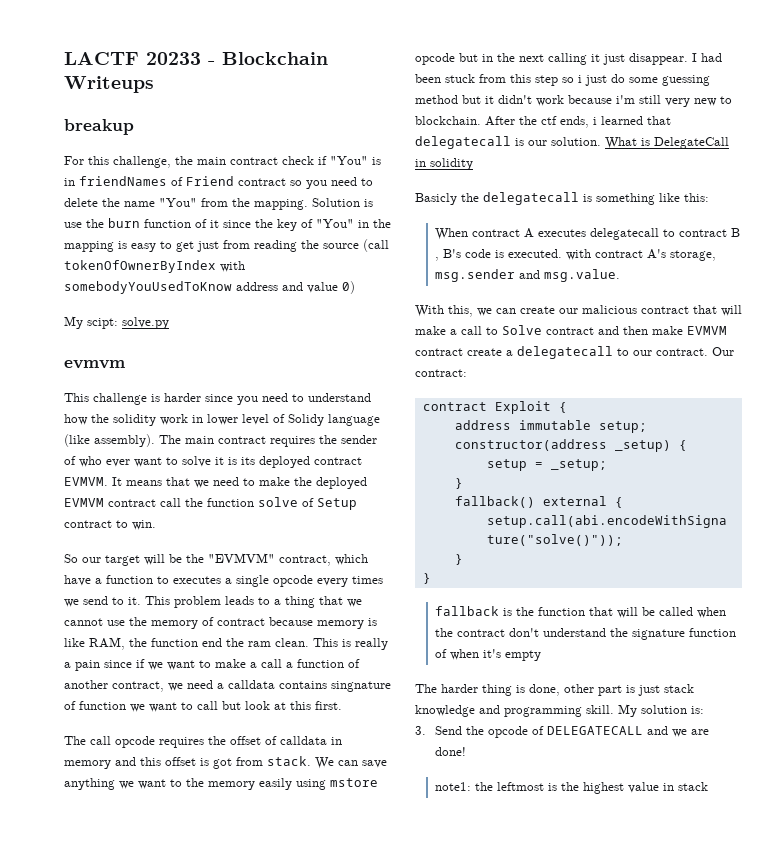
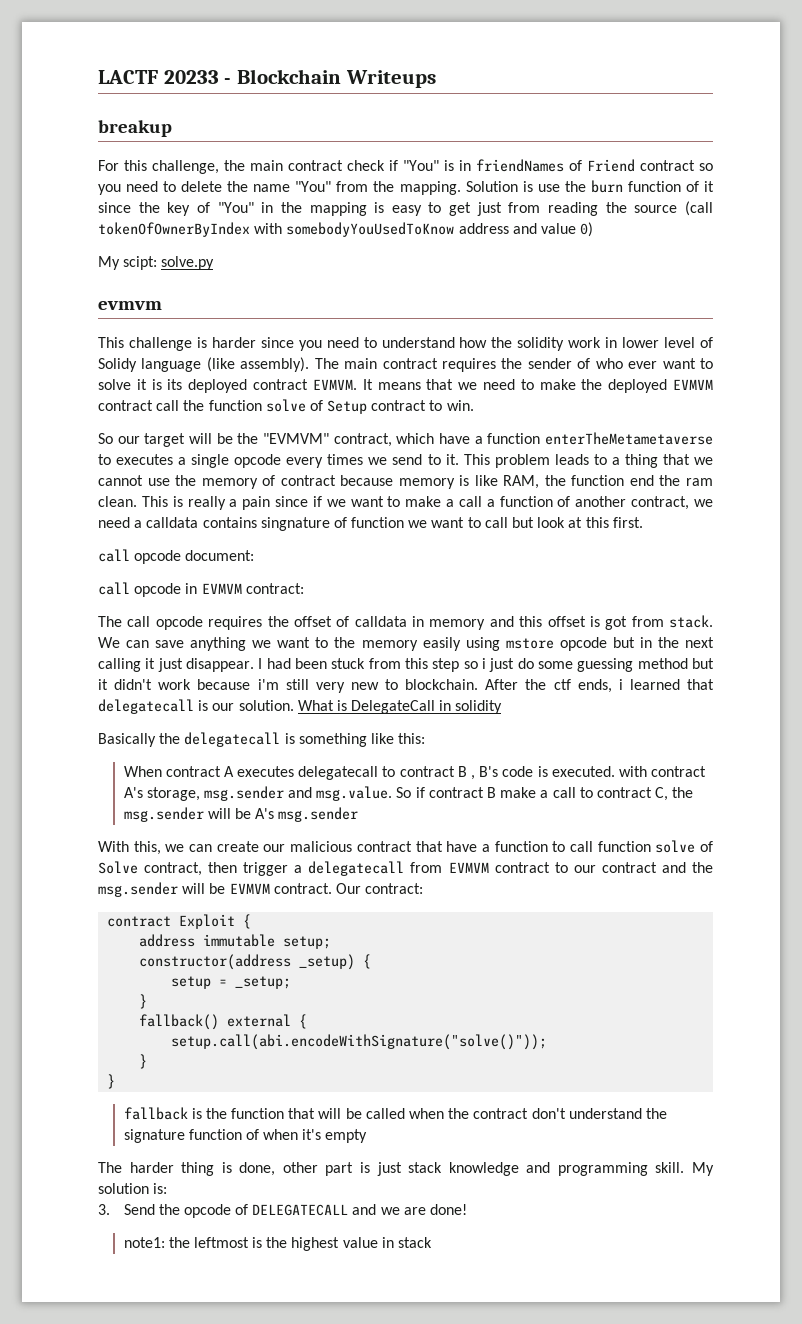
(153, 579) none -> [545,432,713,445] enterTheMetametaverse
(342, 705) none -> [98,549,255,564] [98,582,304,597] // call opcode document: // call opcode in EVMVM contract:
[415,193,457,205] Basicly -> [98,733,156,747] Basically
(621, 275) none -> [396,787,694,801] [123,807,359,822] So if contract B make a call to contract C, the msg.sender will be A's msg.sender
[721,305,742,316] [415,325,727,335] [415,346,652,359] will make a call to Solve contract and then make EVMVM contract create a delegatecall to our -> [446,840,713,853] [98,861,714,876] [98,882,270,897] have a function to call function solve of Solve contract, then trigger a delegatecall from EVMVM contract to our contract and the msg.sender will be EVMVM

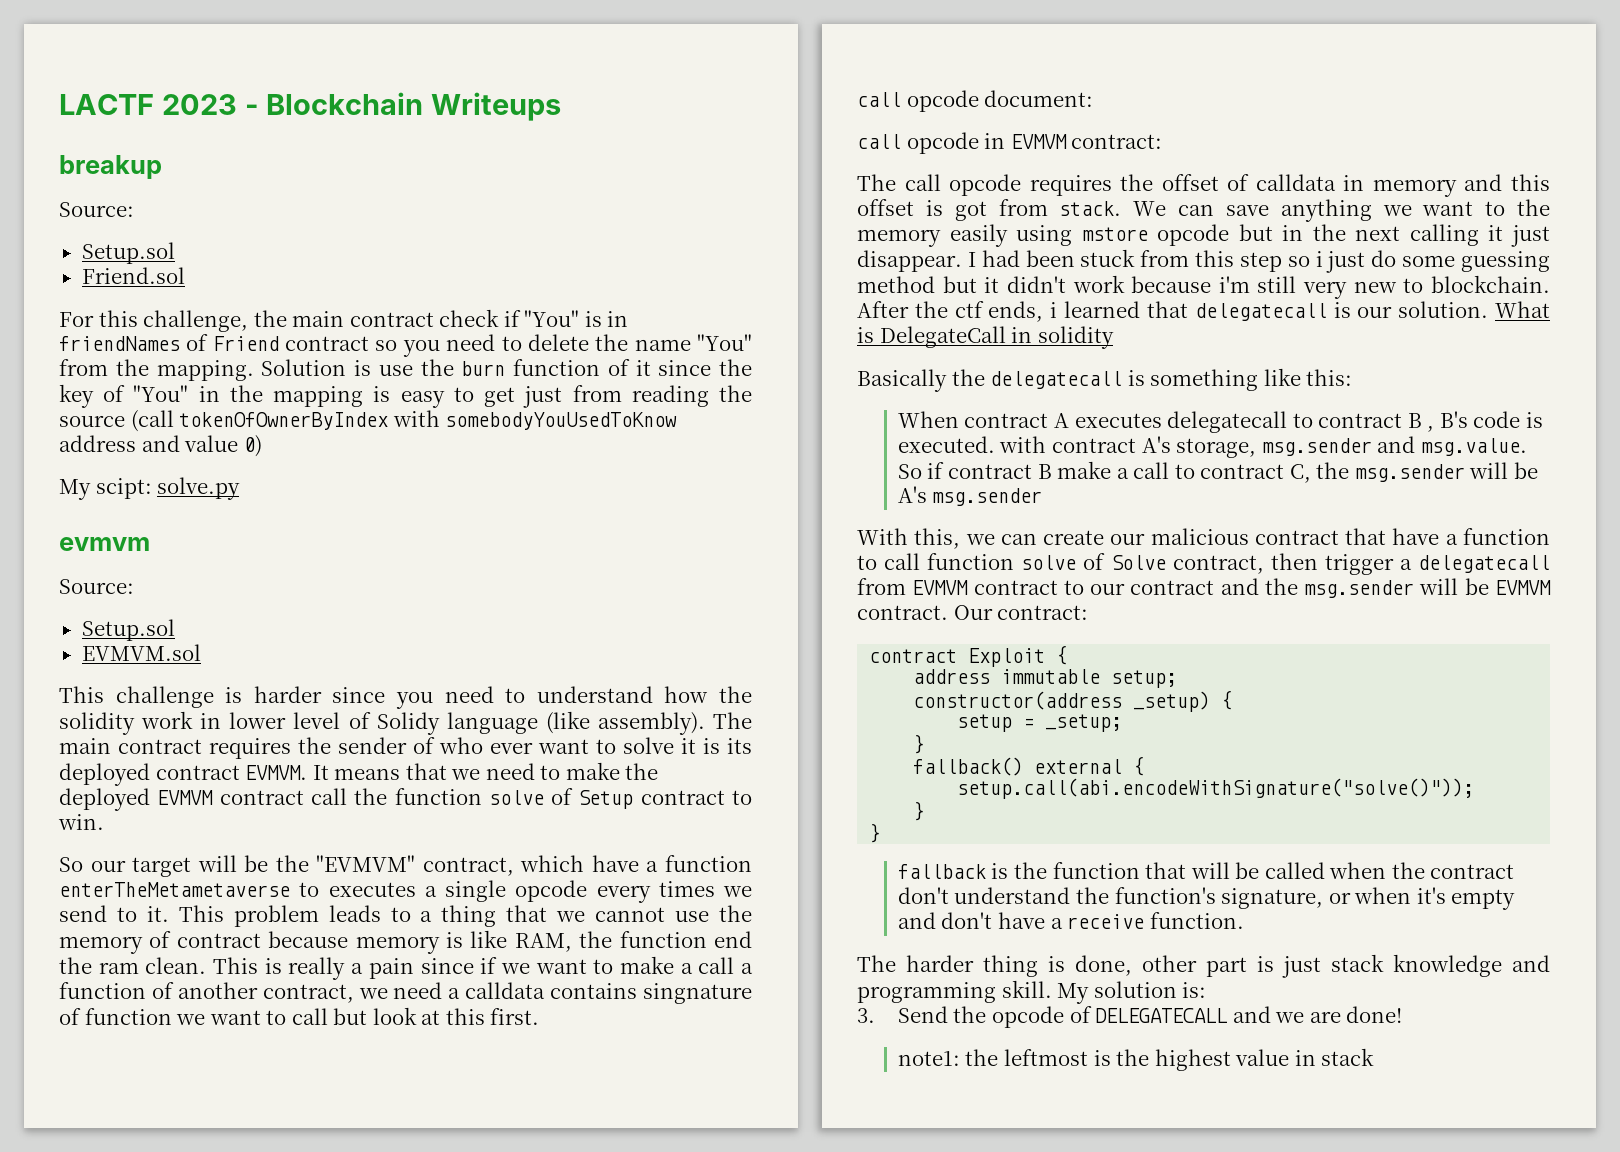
[163,70,219,84] 20233 -> [161,94,237,115] 2023
(172, 128) none -> [59,202,134,217] [81,242,175,264] [81,267,185,284] // Source: // Setup.sol // Friend.sol
(162, 305) none -> [59,579,134,594] [81,619,175,641] [81,644,201,661] // Source: // Setup.sol // EVMVM.sol
[123,1129,259,1143] signature function of -> [1114,887,1351,909] function's signature, or
(368, 1136) none -> [897,912,1244,929] and don't have a receive function.

